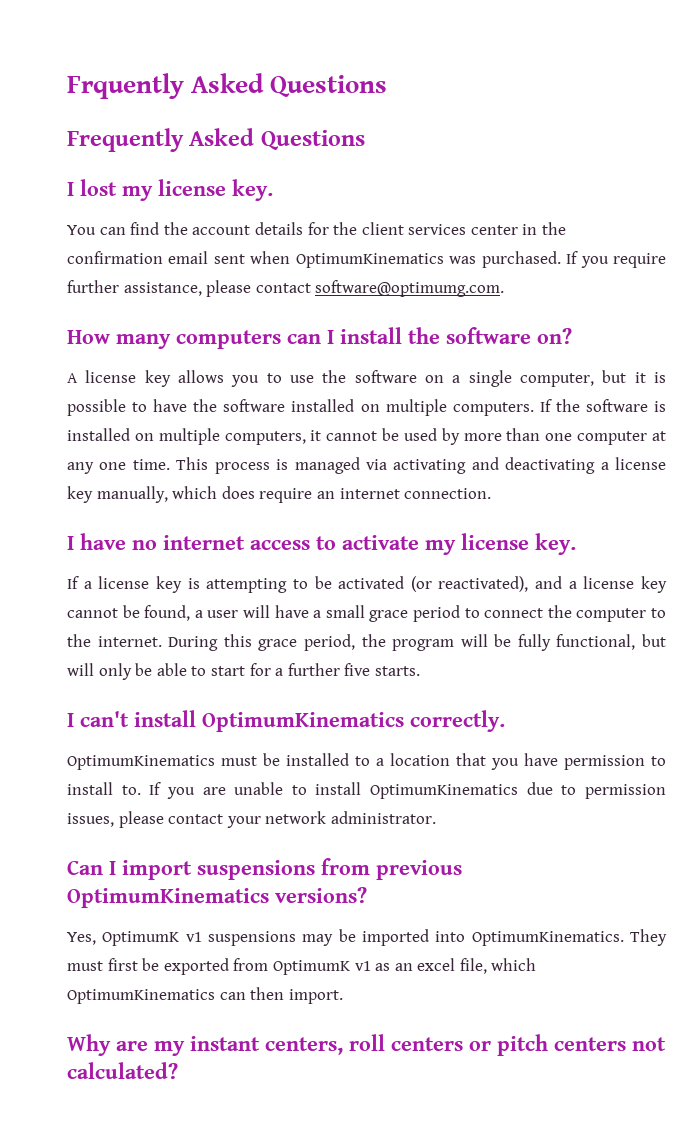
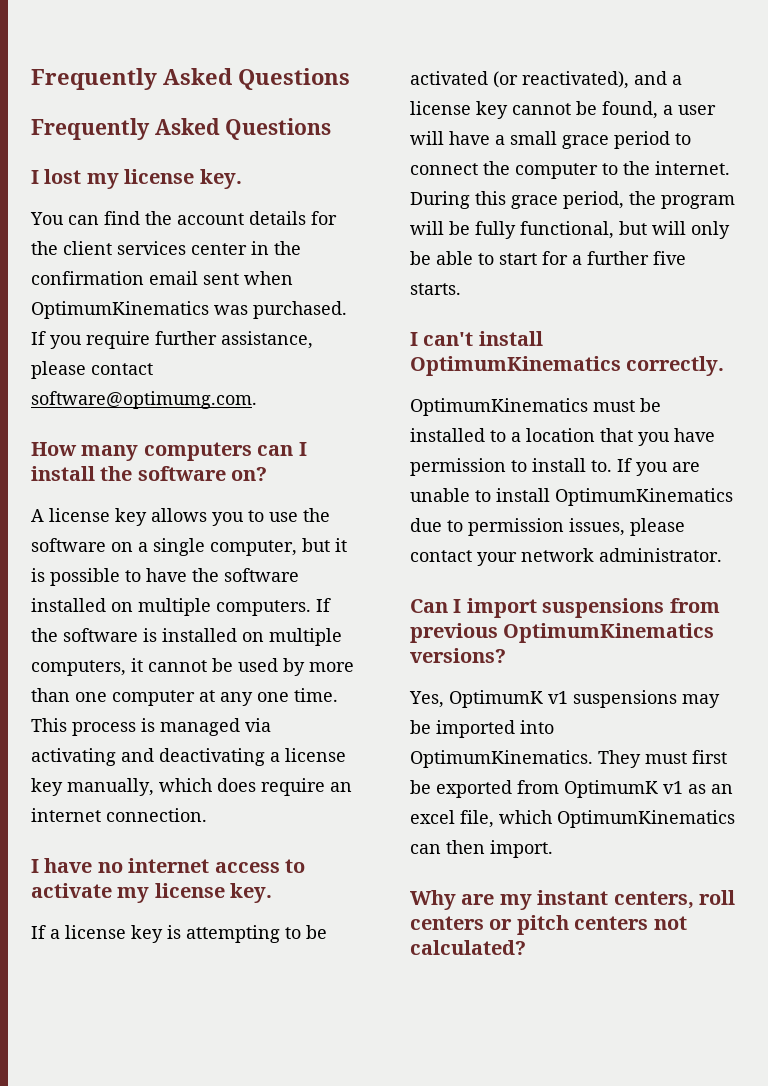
[67,73,184,99] Frquently -> [31,68,157,90] Frequently

